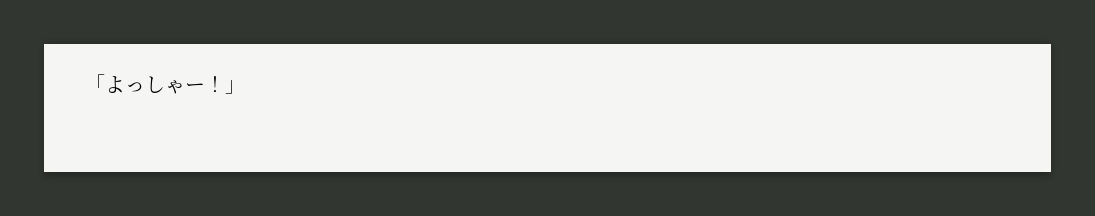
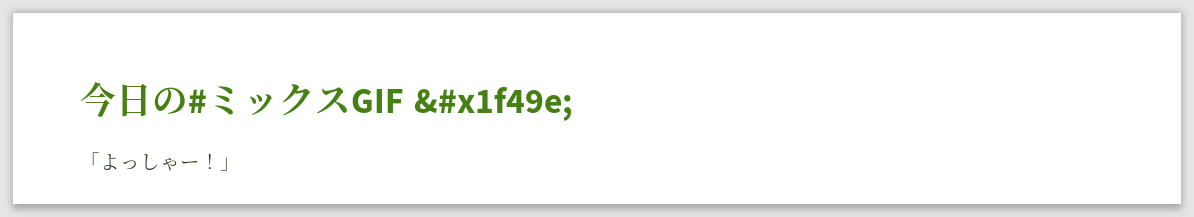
(85, 83) none -> [80,82,573,121] 今日の#ミックスGIF &#x1f49e; //

